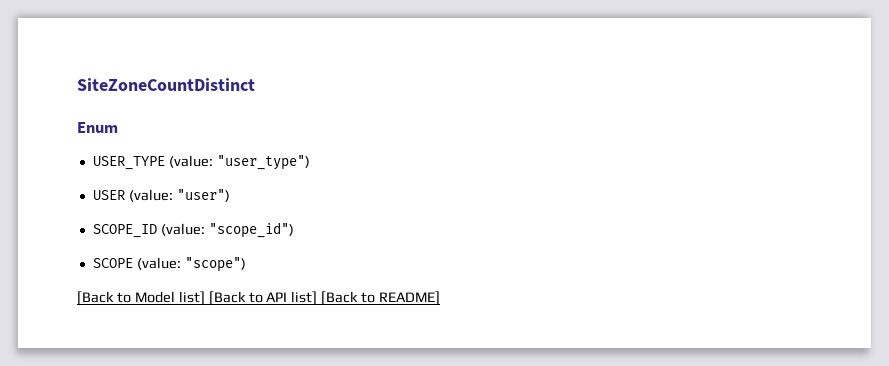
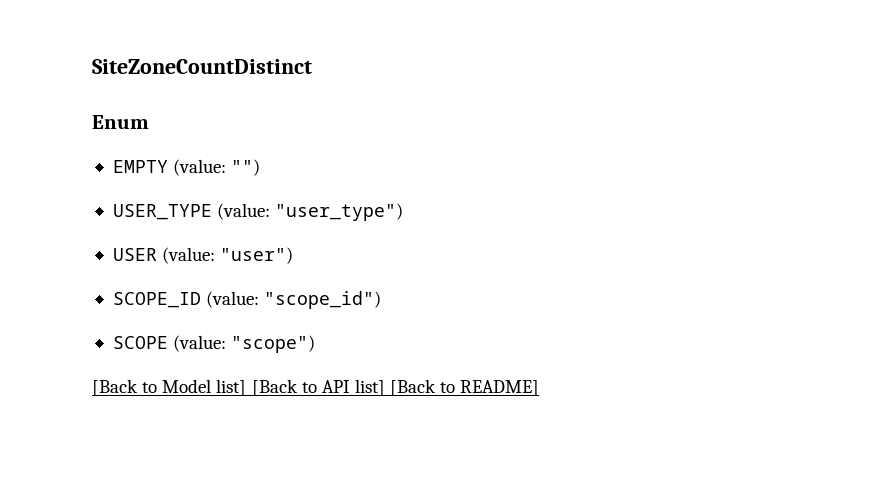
(118, 127) none -> [112,159,261,176] // EMPTY (value: "")

